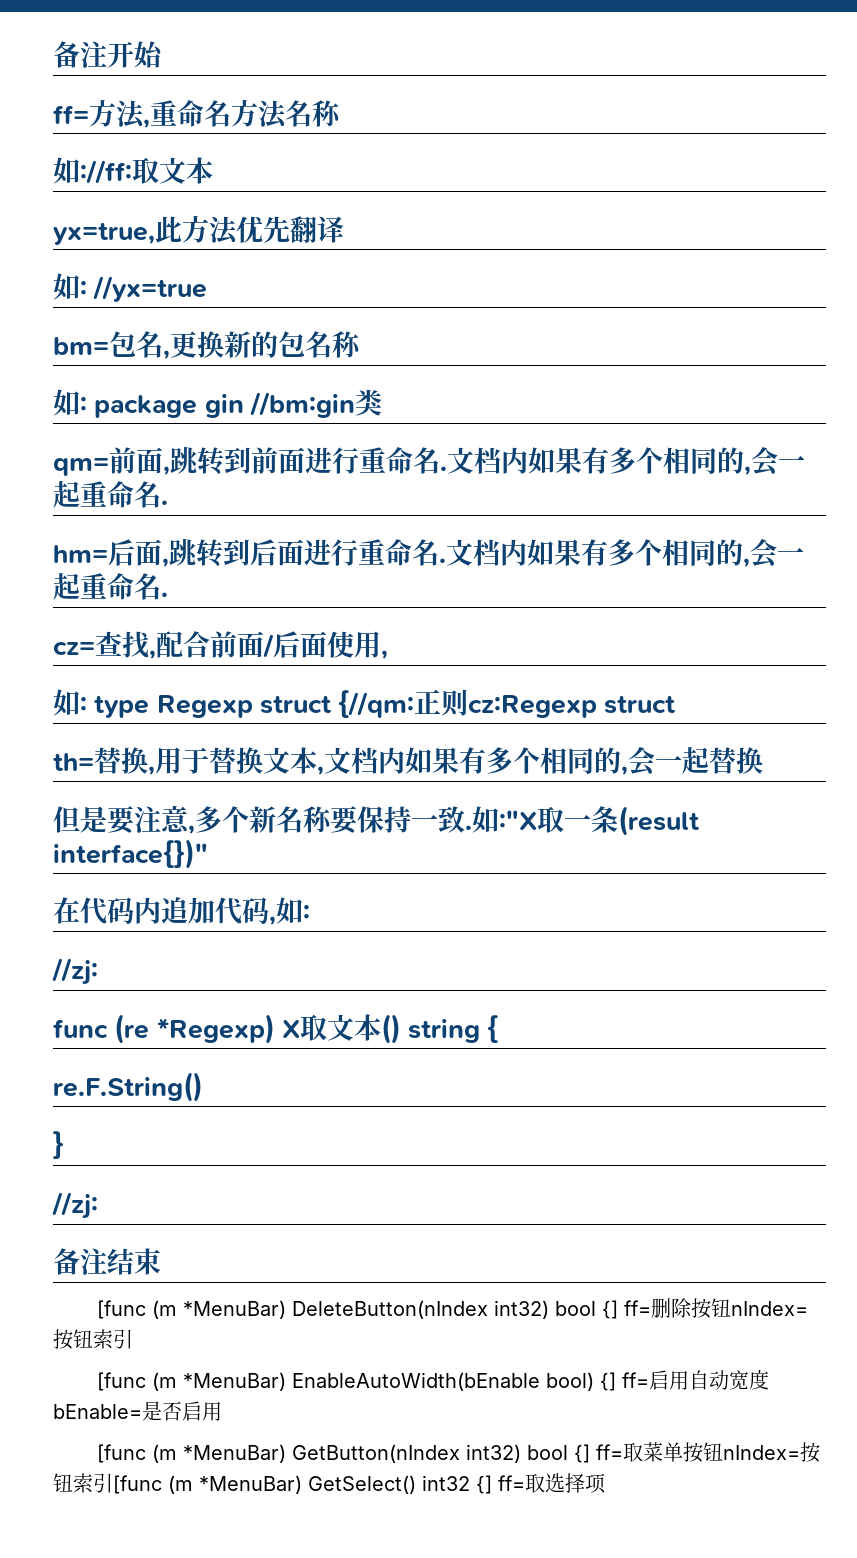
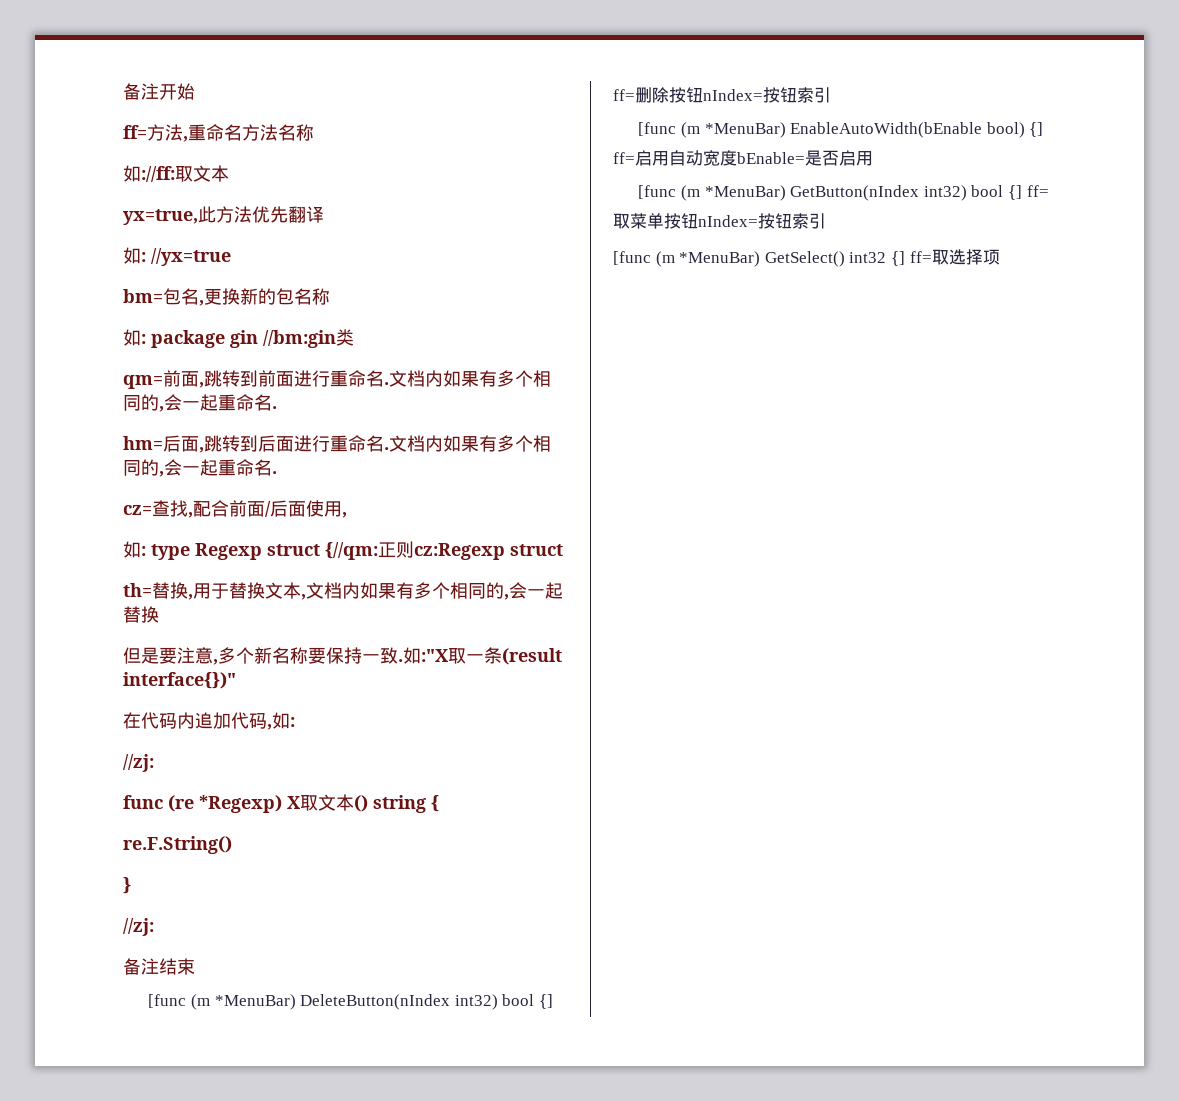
(113, 1483) none -> (826, 221) //

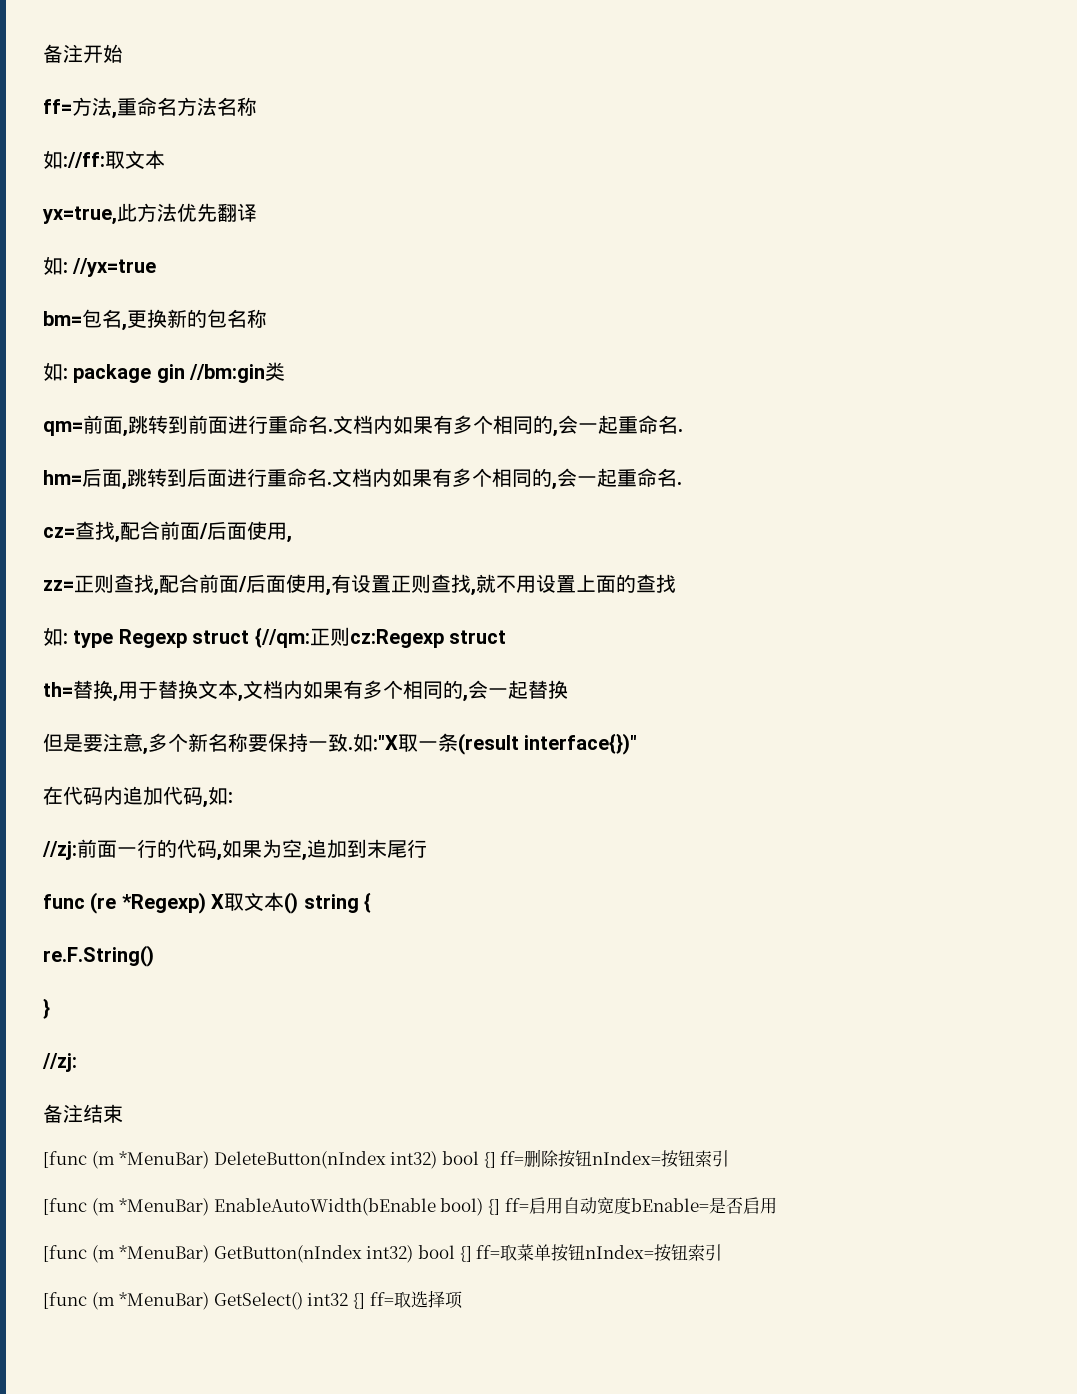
(347, 515) none -> [43,574,676,596] // zz=正则查找,配合前面/后面使用,有设置正则查找,就不用设置上面的查找
(154, 763) none -> [77,839,427,861] 前面一行的代码,如果为空,追加到末尾行

